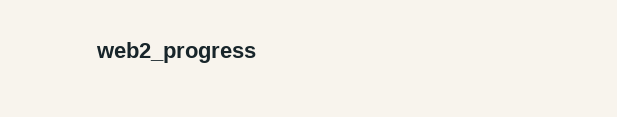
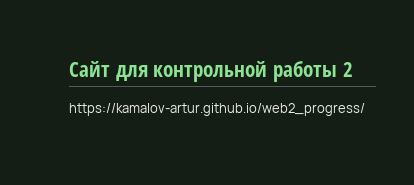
[96,42,256,63] web2_progress -> [69,61,353,82] [69,103,365,116] Сайт для контрольной работы 2 // https://kamalov-artur.github.io/web2_progress/

